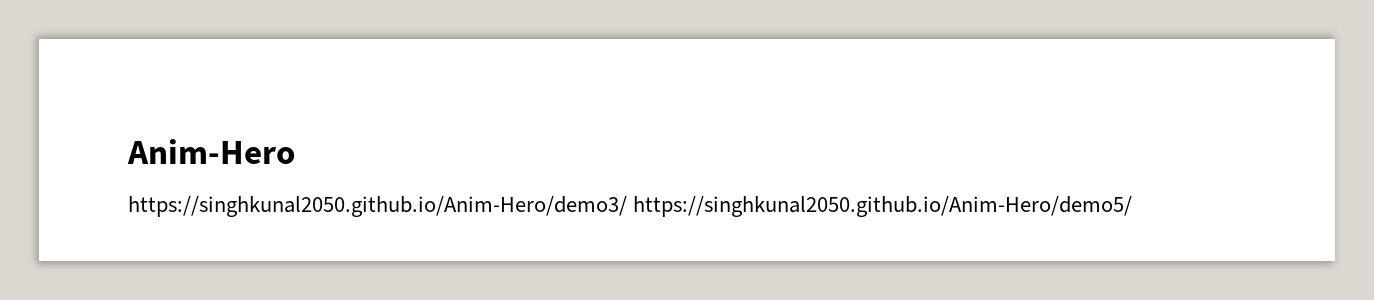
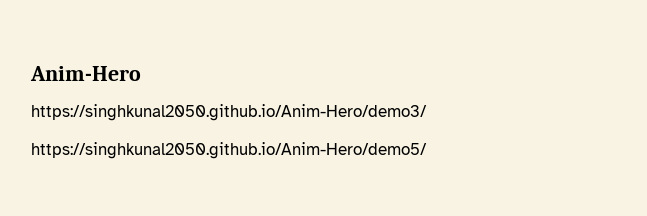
(627, 206) none -> (427, 112) //

